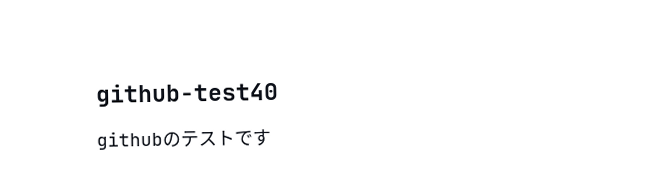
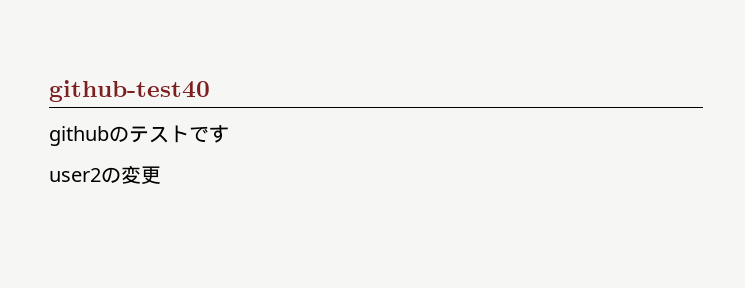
(271, 138) none -> [49,165,161,184] // user2の変更

